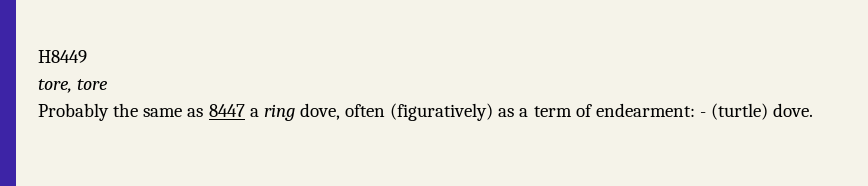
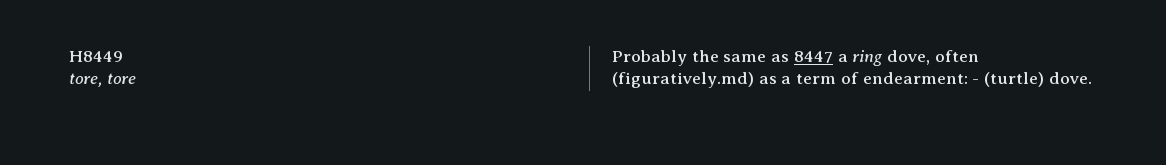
[390,103,494,121] (figuratively) -> [612,72,754,88] (figuratively.md)

